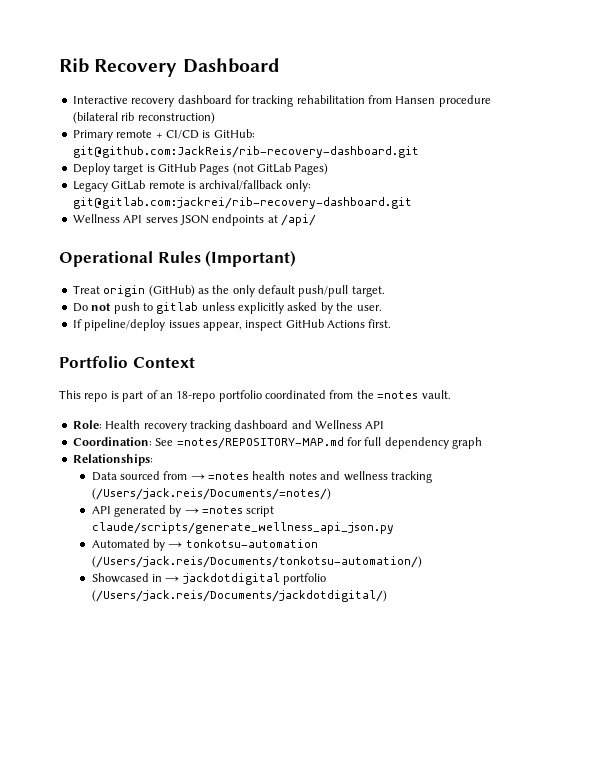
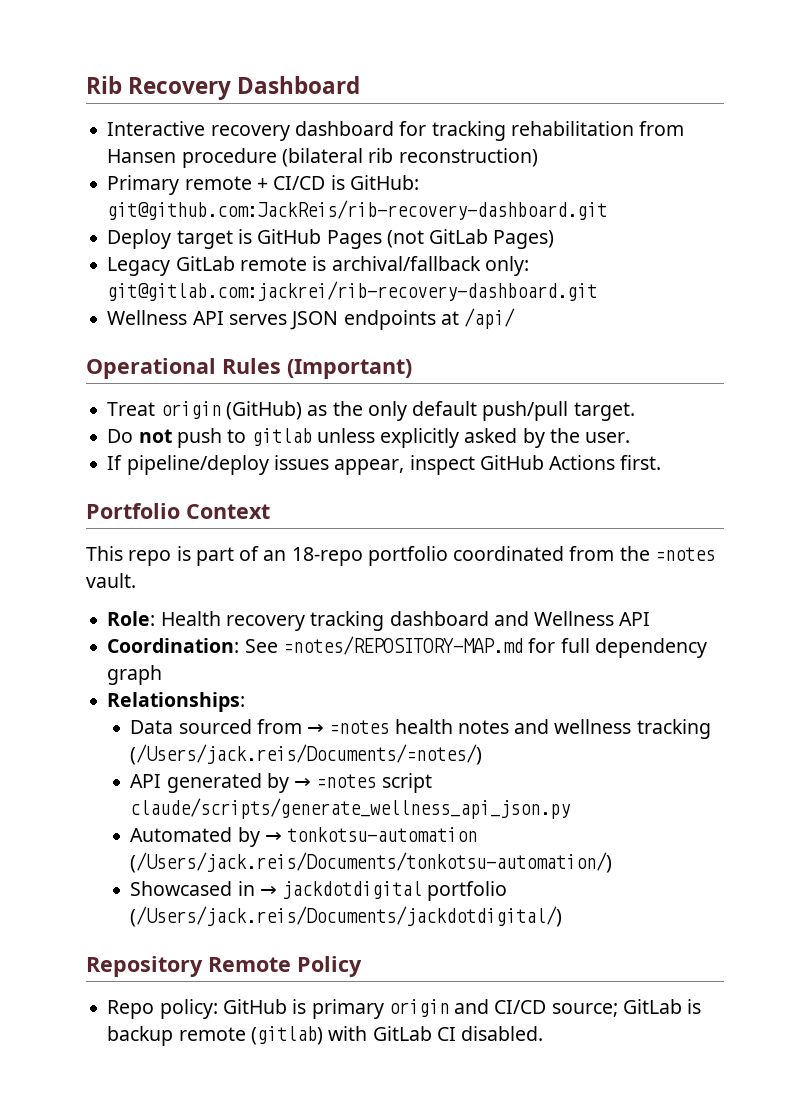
(387, 596) none -> [86,956,362,977] [107,999,702,1019] [107,1026,544,1046] // Repository Remote Policy // Repo policy: GitHub is primary origin and CI/CD source; GitLab is backup remote (gitlab) with GitLab CI disabled.

